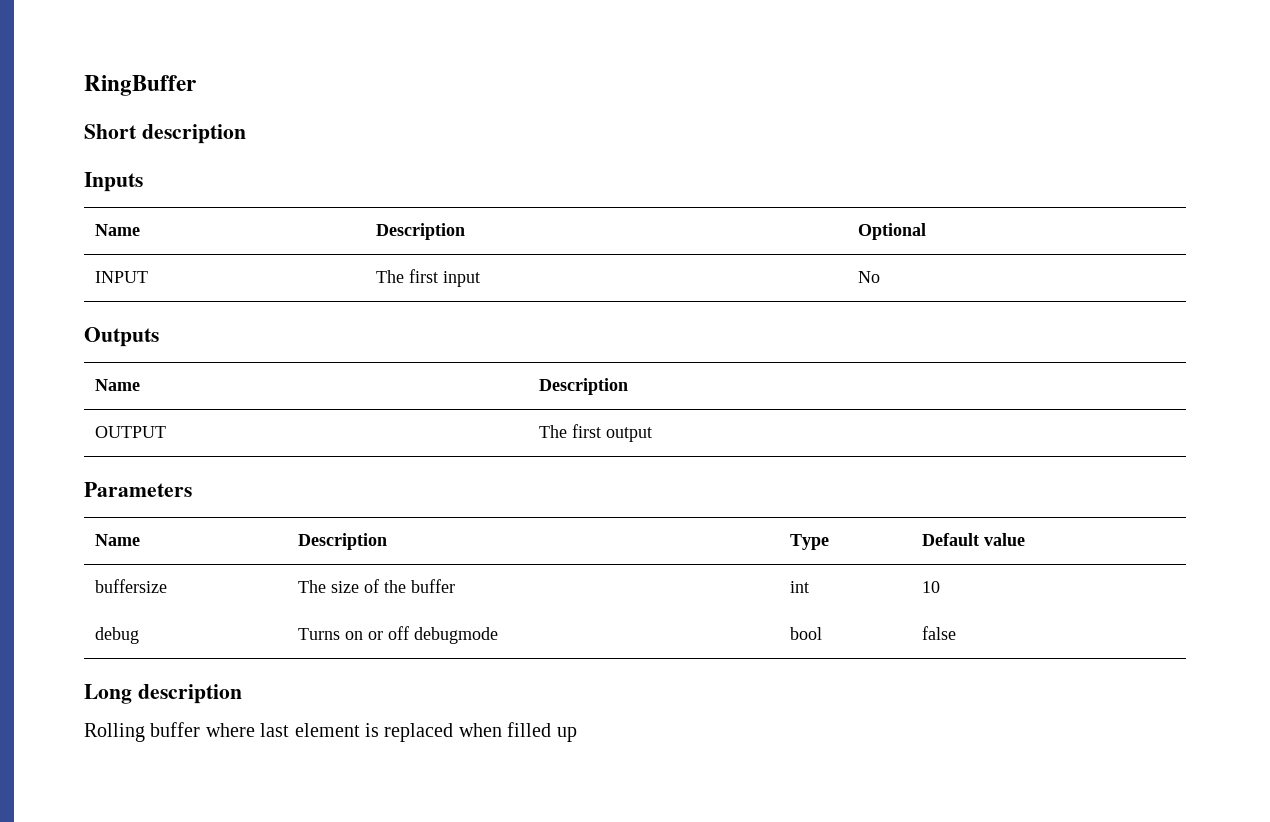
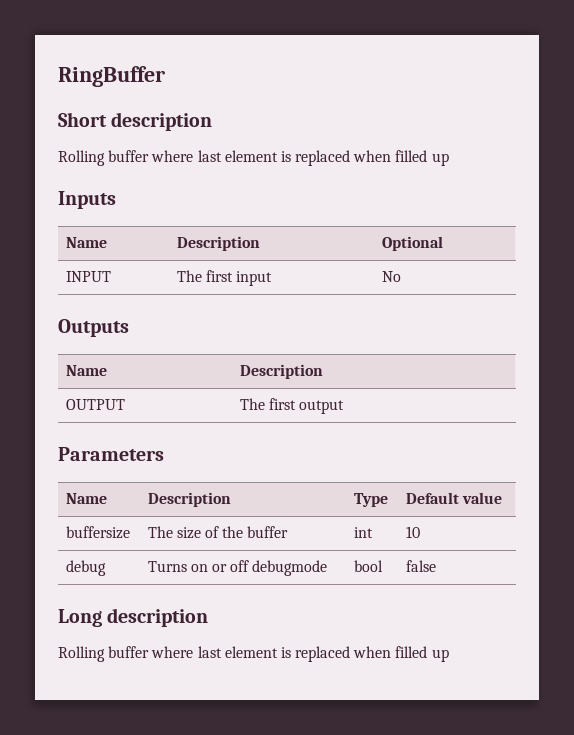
(246, 134) none -> [58,150,449,166] // Rolling buffer where last element is replaced when filled up

